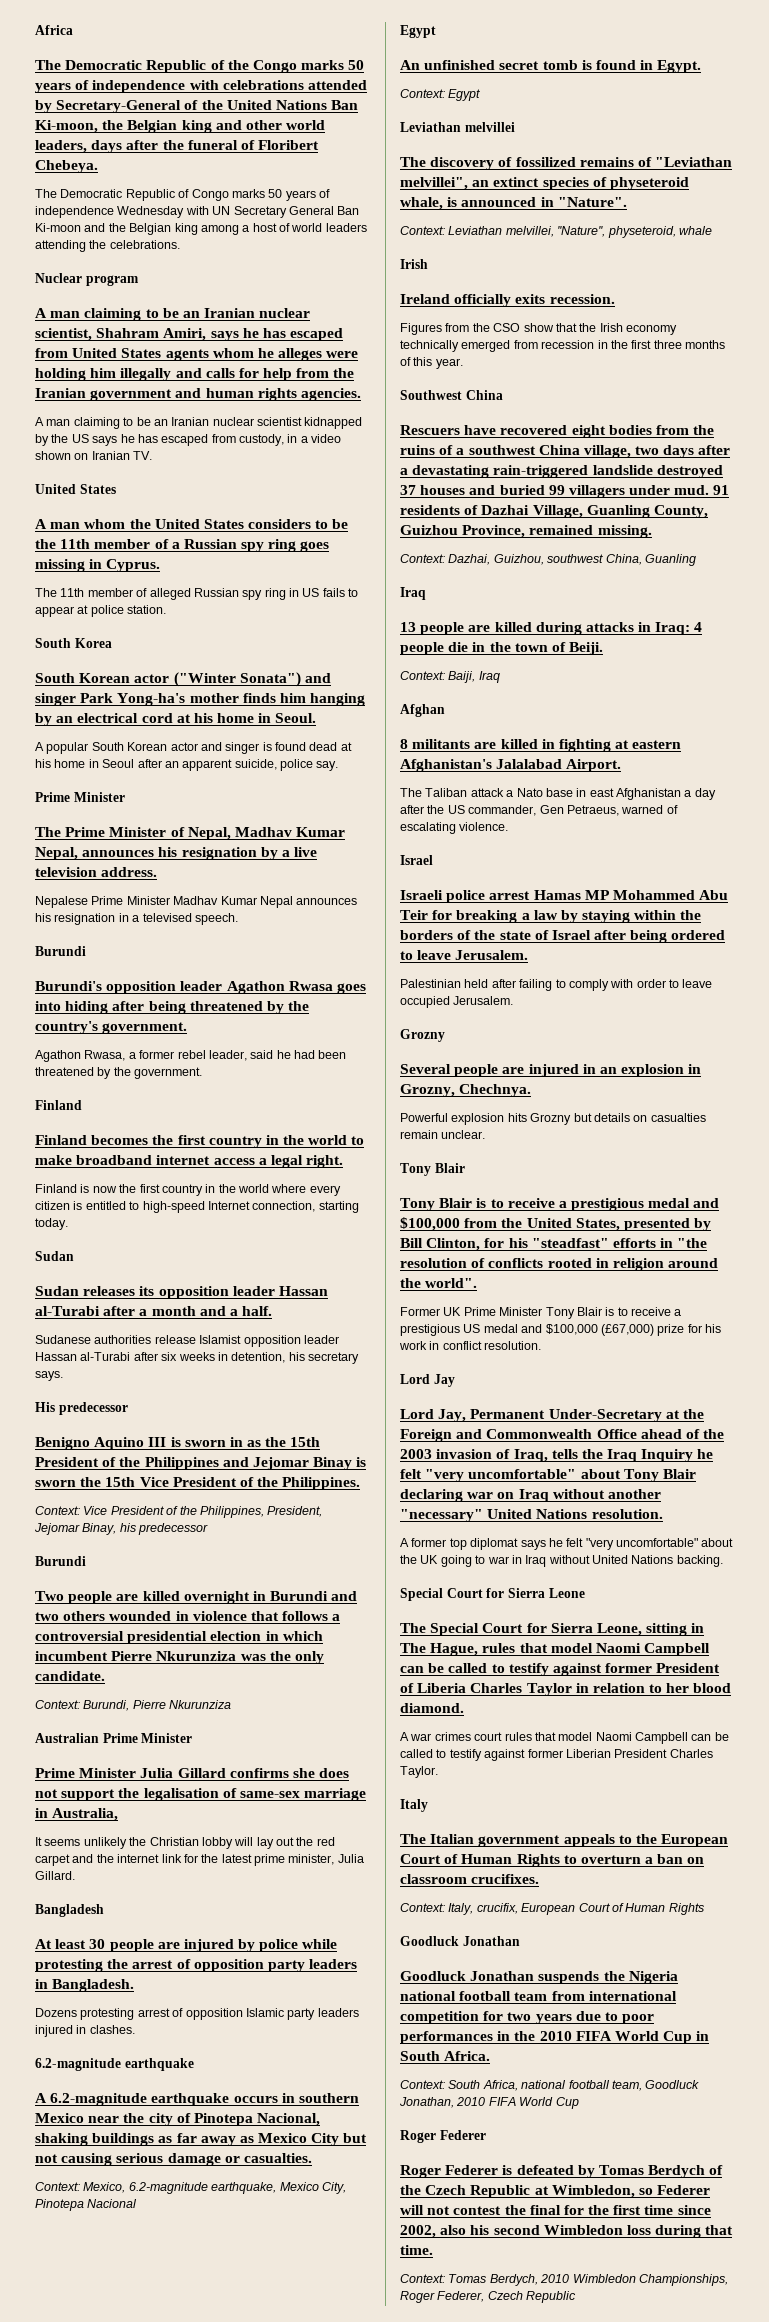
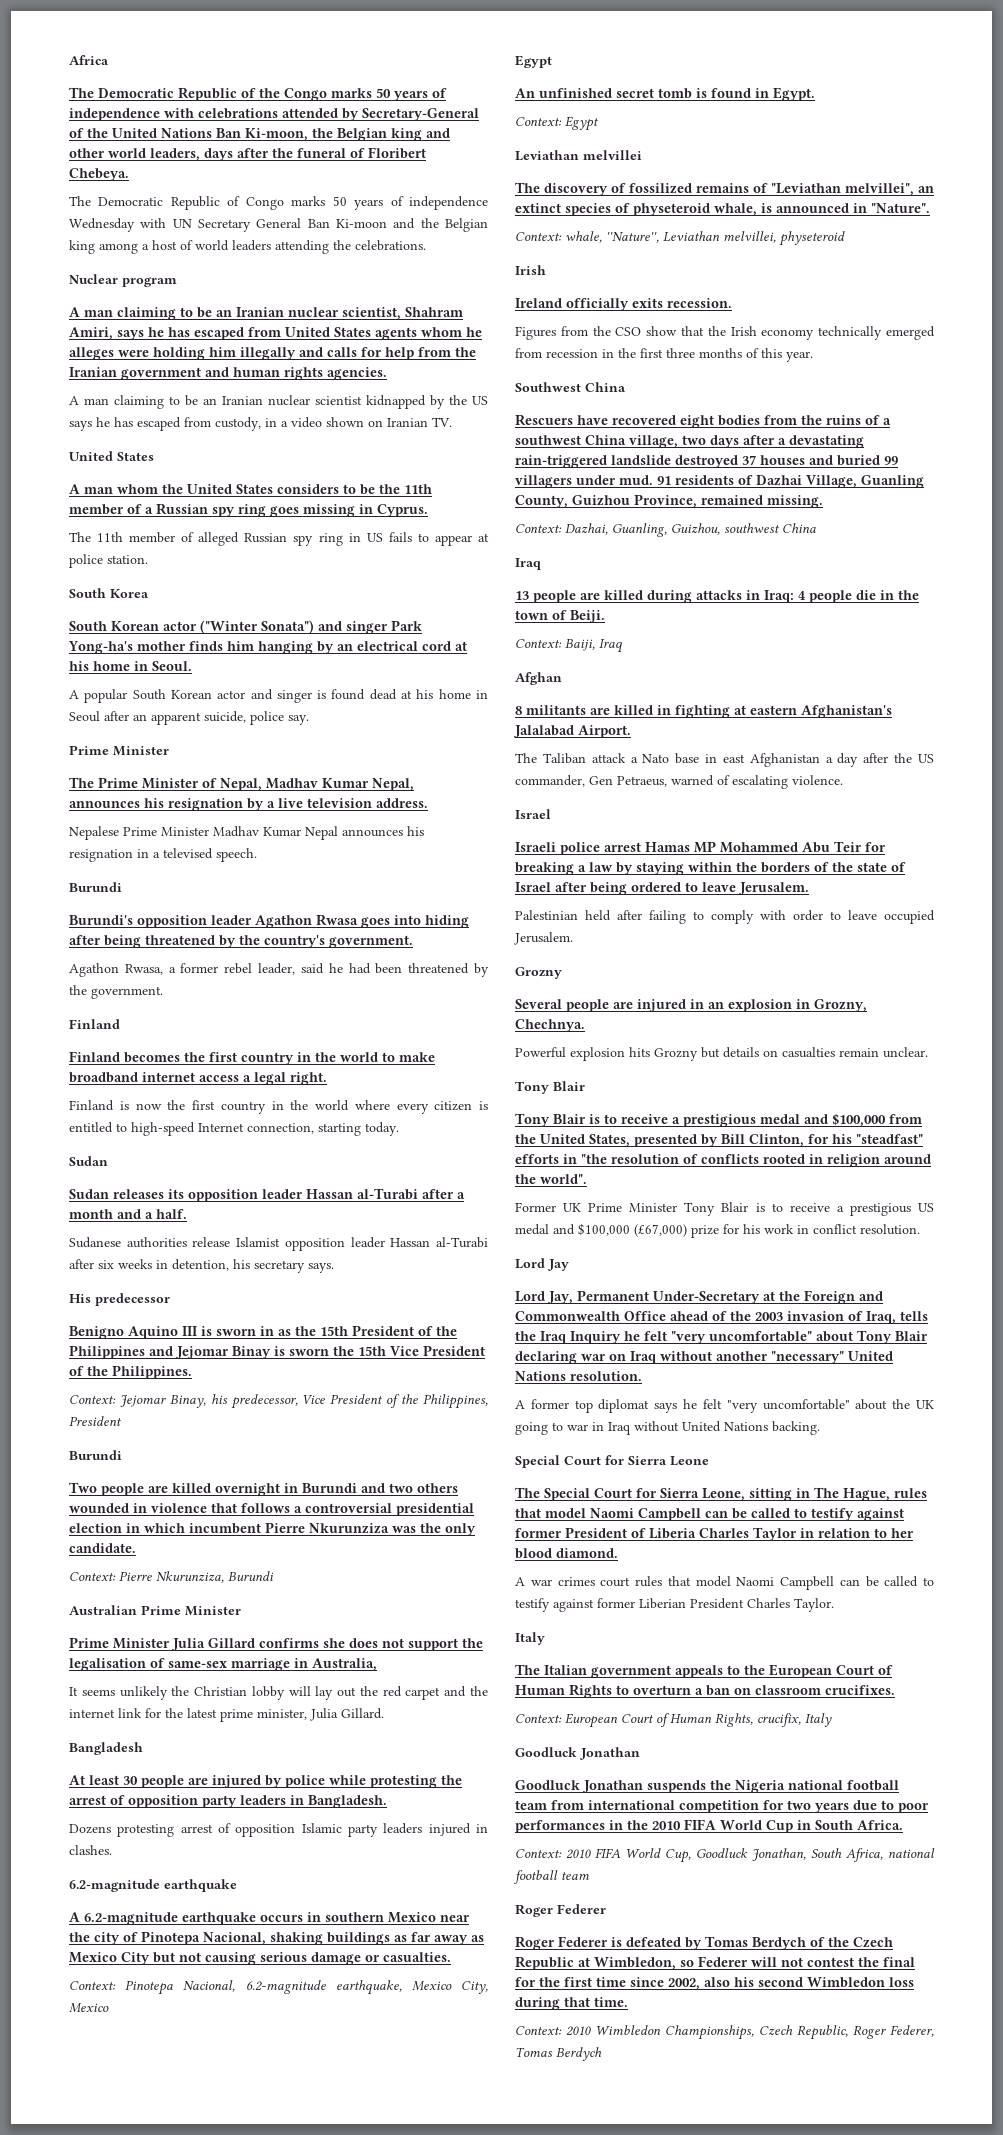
(80, 1510) none -> [119,1394,298,1409] Jejomar Binay, his predecessor,
[267,1506,323,1517] [34,1523,209,1535] President, Jejomar Binay, his predecessor -> [69,1416,122,1426] President
[83,1700,232,1711] Burundi, Pierre Nkurunziza -> [119,1571,274,1583] Pierre Nkurunziza, Burundi
[83,2182,126,2193] Mexico, -> [125,1980,236,1995] Pinotepa Nacional,
[35,2199,138,2211] Pinotepa Nacional -> [69,2003,109,2013] Mexico
[448,226,712,238] Leviathan melvillei, ''Nature'', physeteroid, whale -> [565,231,845,246] whale, ''Nature'', Leviathan melvillei, physeteroid
(491, 559) none -> [612,523,667,537] Guanling,
[605,554,696,566] China, Guanling -> [782,523,816,533] China
[448,1903,704,1915] Italy, crucifix, European Court of Human Rights -> [565,1713,832,1728] European Court of Human Rights, crucifix, Italy
[448,2080,700,2091] [399,2097,579,2109] South Africa, national football team, Goodluck Jonathan, 2010 FIFA World Cup -> [566,1848,935,1863] [513,1870,589,1884] 2010 FIFA World Cup, Goodluck Jonathan, South Africa, national football team
[448,2274,538,2286] Tomas Berdych, -> (562, 2030) none
[400,2291,577,2303] Roger Federer, Czech Republic -> [759,2025,934,2040] [515,2047,602,2061] Czech Republic, Roger Federer, Tomas Berdych

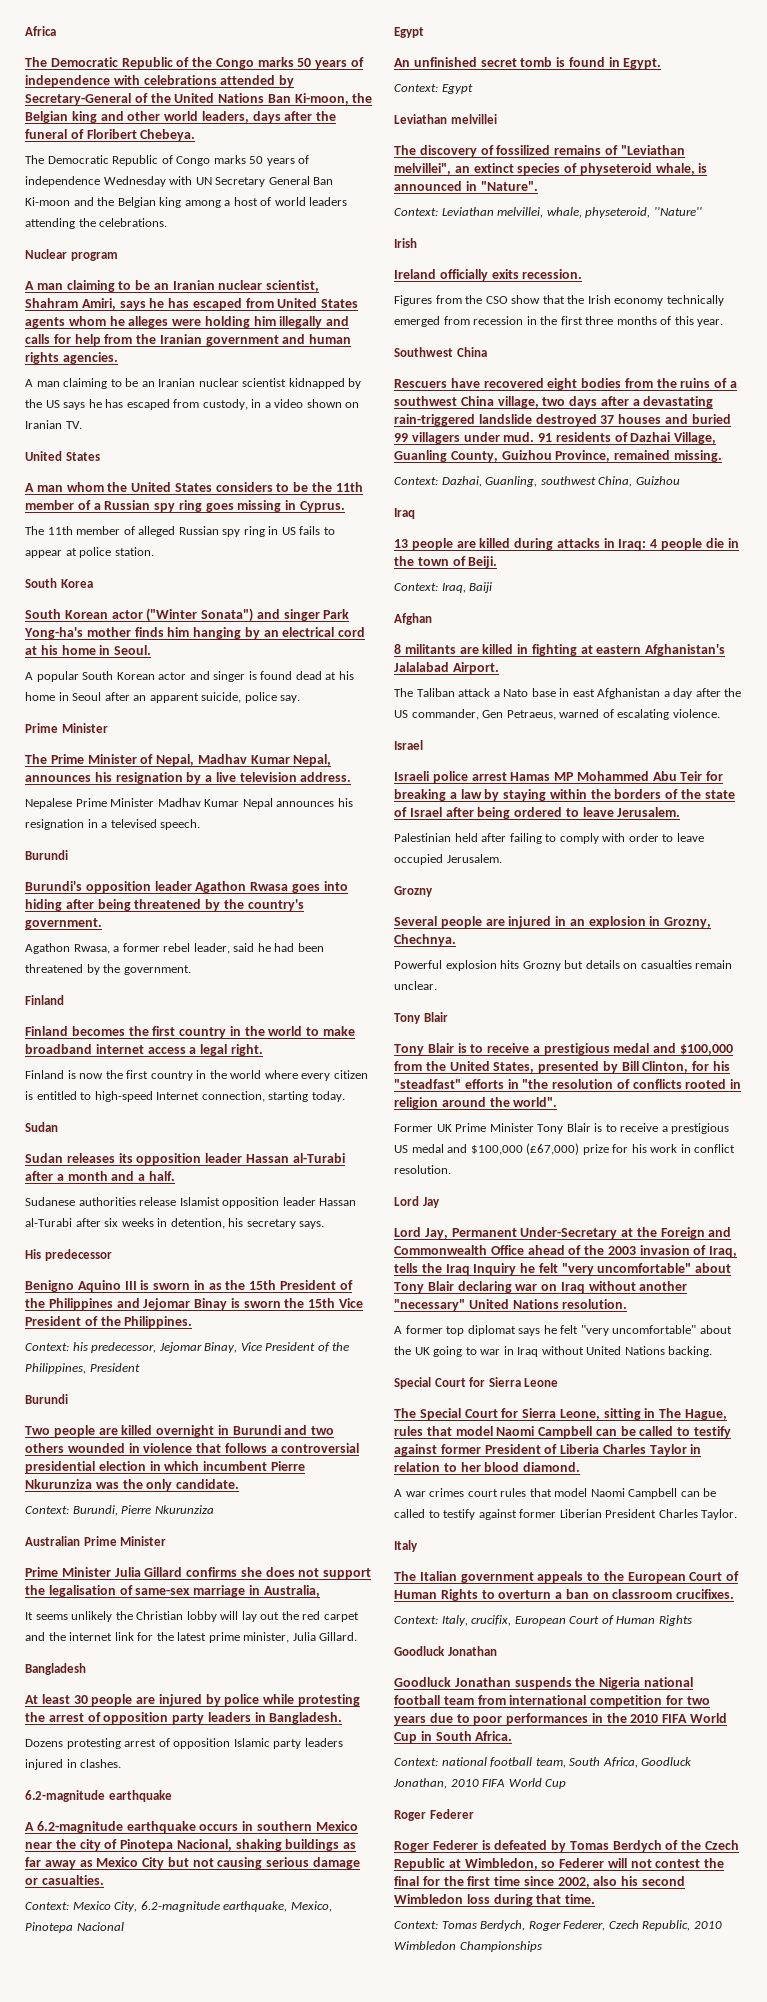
[119,1394,298,1409] Jejomar Binay, his predecessor, -> [72,1342,238,1353] his predecessor, Jejomar Binay,
[119,1571,274,1583] Pierre Nkurunziza, Burundi -> [72,1505,214,1516] Burundi, Pierre Nkurunziza
[125,1980,489,1995] [69,2003,109,2013] Pinotepa Nacional, 6.2-magnitude earthquake, Mexico City, Mexico -> [72,1901,332,1912] [25,1922,124,1933] Mexico City, 6.2-magnitude earthquake, Mexico, Pinotepa Nacional
[565,231,845,246] whale, ''Nature'', Leviathan melvillei, physeteroid -> [441,207,702,218] Leviathan melvillei, whale, physeteroid, ''Nature''
[671,523,816,535] Guizhou, southwest China -> [540,476,680,487] southwest China, Guizhou
[565,639,623,653] Baiji, Iraq -> [441,582,493,593] Iraq, Baiji
[565,1713,832,1728] European Court of Human Rights, crucifix, Italy -> [441,1615,692,1626] Italy, crucifix, European Court of Human Rights
[566,1848,935,1863] [513,1870,589,1884] 2010 FIFA World Cup, Goodluck Jonathan, South Africa, national football team -> [441,1757,693,1768] [393,1778,567,1789] national football team, South Africa, Goodluck Jonathan, 2010 FIFA World Cup
[566,2025,934,2040] [515,2047,602,2061] 2010 Wimbledon Championships, Czech Republic, Roger Federer, Tomas Berdych -> [441,1920,722,1931] [394,1941,542,1952] Tomas Berdych, Roger Federer, Czech Republic, 2010 Wimbledon Championships

